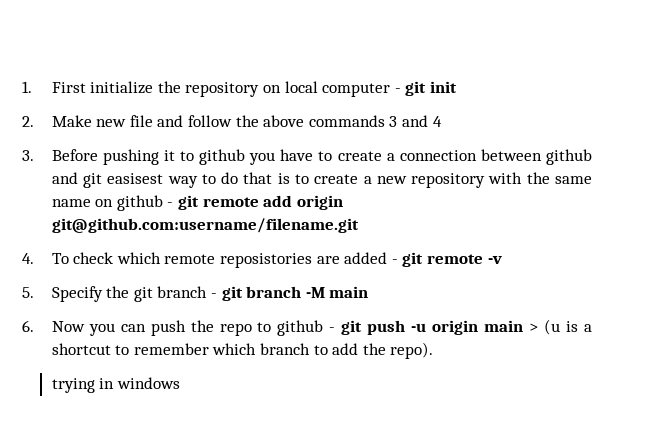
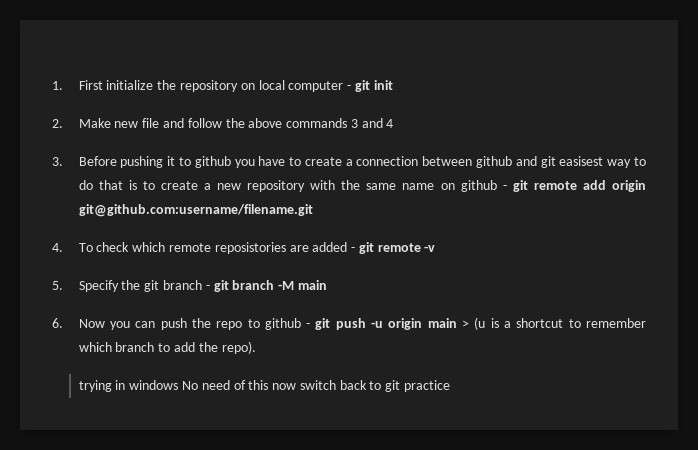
(180, 383) none -> [181,380,450,392] No need of this now switch back to git practice

